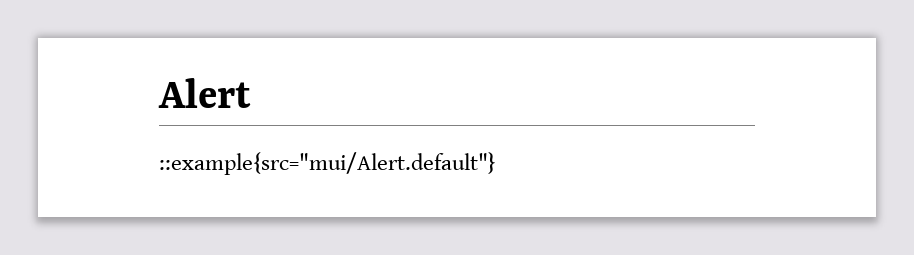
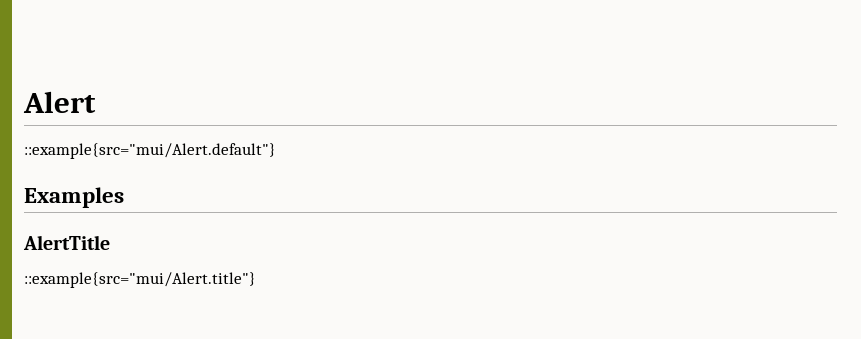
(496, 163) none -> [24,187,124,208] [23,235,110,250] [24,272,256,288] // Examples // AlertTitle // ::example{src="mui/Alert.title"}

